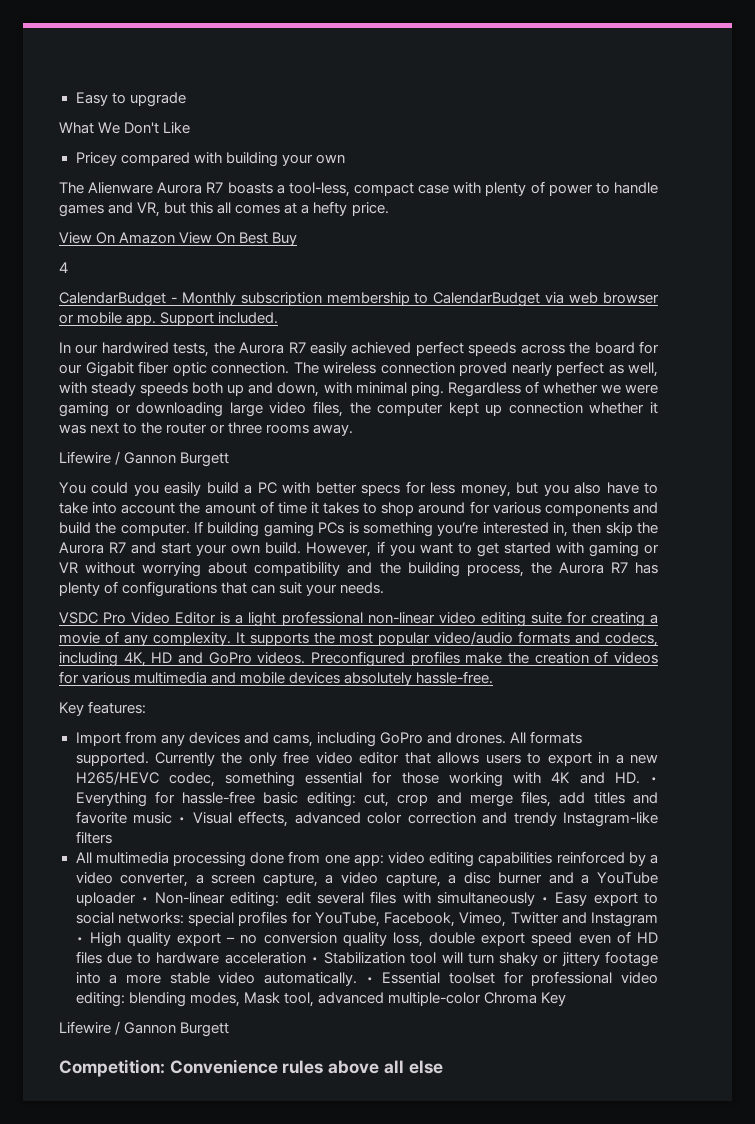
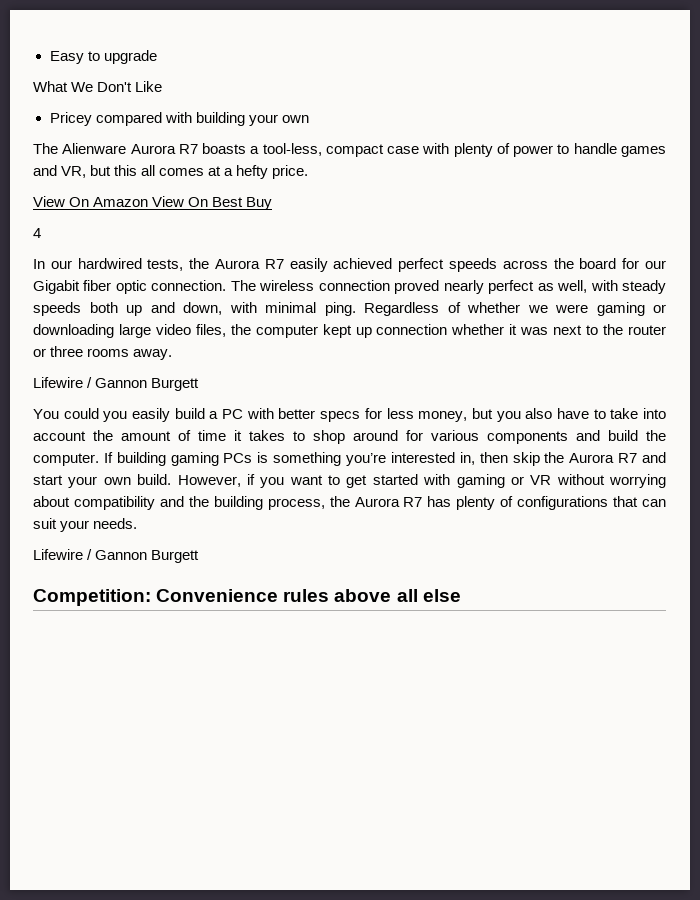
[59,292,660,307] [59,312,279,326] // CalendarBudget - Monthly subscription membership to CalendarBudget via web browser or mobile app. Support included. -> (41, 233) none
[59,611,658,627] [59,631,658,647] [59,651,658,667] [59,671,494,686] [59,701,147,716] [75,731,583,747] [75,751,658,766] [75,771,659,787] [75,791,658,807] [75,811,658,827] [75,831,112,844] [75,851,658,867] [75,872,659,887] [75,891,658,907] [75,911,658,927] [75,931,659,947] [75,951,658,967] [75,971,658,986] [75,992,566,1007] // VSDC Pro Video Editor is a light professional non-linear video editing suite for creating a movie of any complexity. It supports the most popular video/audio formats and codecs, including 4K, HD and GoPro videos. Preconfigured profiles make the creation of videos for various multimedia and mobile devices absolutely hassle-free. // Key features: // Import from any devices and cams, including GoPro and drones. All formats supported. Сurrently the only free video editor that allows users to export in a new H265/HEVC codec, something essential for those working with 4K and HD. • Everything for hassle-free basic editing: cut, crop and merge files, add titles and favorite music • Visual effects, advanced color correction and trendy Instagram-like filters // All multimedia processing done from one app: video editing capabilities reinforced by a video converter, a screen capture, a video capture, a disc burner and a YouTube uploader • Non-linear editing: edit several files with simultaneously • Easy export to social networks: special profiles for YouTube, Facebook, Vimeo, Twitter and Instagram • High quality export – no conversion quality loss, double export speed even of HD files due to hardware acceleration • Stabilization tool will turn shaky or jittery footage into a more stable video automatically. • Essential toolset for professional video editing: blending modes, Mask tool, advanced multiple-color Chroma Key -> (138, 523) none

